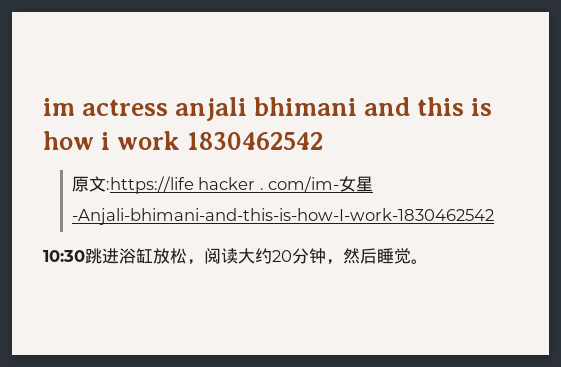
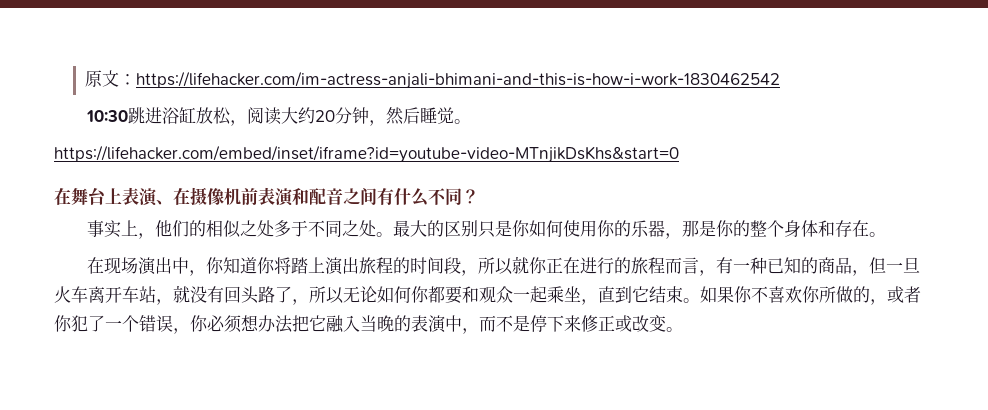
[43,97,493,121] [43,131,324,150] [71,176,374,194] [71,208,494,225] im actress anjali bhimani and this is how i work 1830462542 // 原文:https://life hacker . com/im-女星-Anjali-bhimani-and-this-is-how-I-work-1830462542 -> [85,70,781,89] 原文：https://lifehacker.com/im-actress-anjali-bhimani-and-this-is-how-i-work-1830462542
(428, 261) none -> [54,145,679,163] [54,187,479,207] [86,220,886,239] [86,256,920,276] [54,285,921,305] [54,315,683,334] // https://lifehacker.com/embed/inset/iframe?id=youtube-video-MTnjikDsKhs&start=0 // 在舞台上表演、在摄像机前表演和配音之间有什么不同？ // 事实上，他们的相似之处多于不同之处。最大的区别只是你如何使用你的乐器，那是你的整个身体和存在。 // 在现场演出中，你知道你将踏上演出旅程的时间段，所以就你正在进行的旅程而言，有一种已知的商品，但一旦火车离开车站，就没有回头路了，所以无论如何你都要和观众一起乘坐，直到它结束。如果你不喜欢你所做的，或者你犯了一个错误，你必须想办法把它融入当晚的表演中，而不是停下来修正或改变。

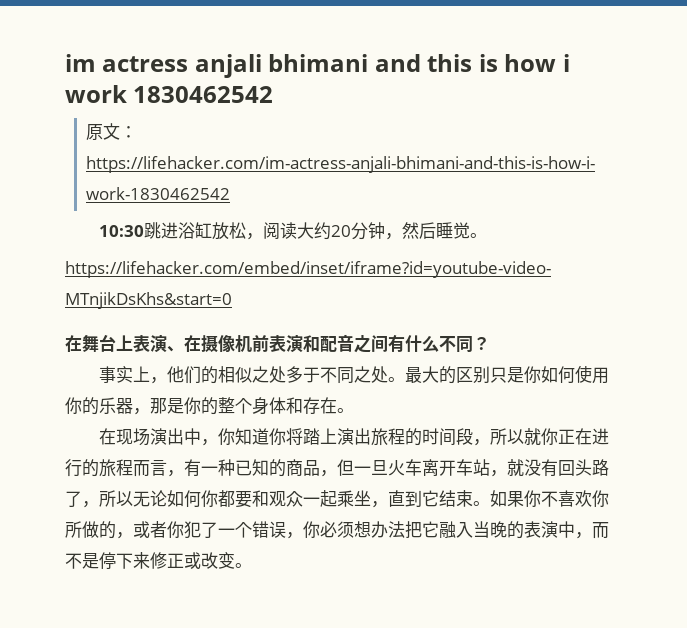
(85, 78) none -> [65,54,570,78] [65,85,274,103] im actress anjali bhimani and this is how i work 1830462542 //

